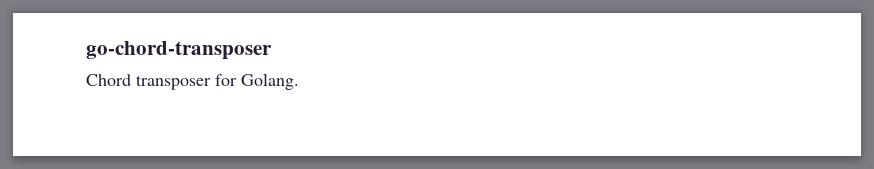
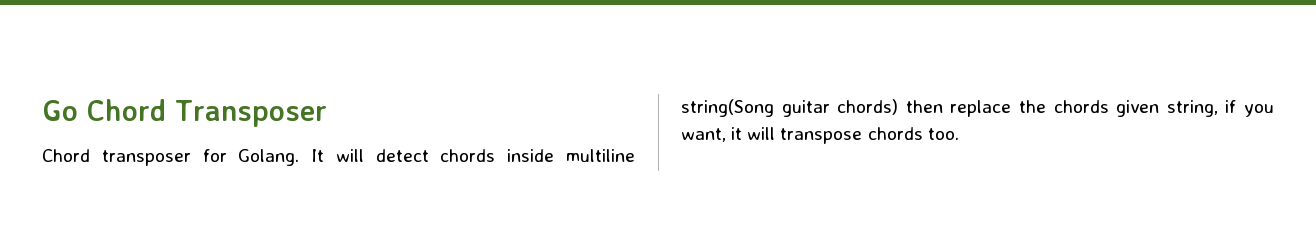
[86,41,272,60] go-chord-transposer -> [42,99,327,127] Go Chord Transposer
(299, 81) none -> [311,149,635,162] [681,99,1275,117] [681,127,959,144] It will detect chords inside multiline string(Song guitar chords) then replace the chords given string, if you want, it will transpose chords too.

